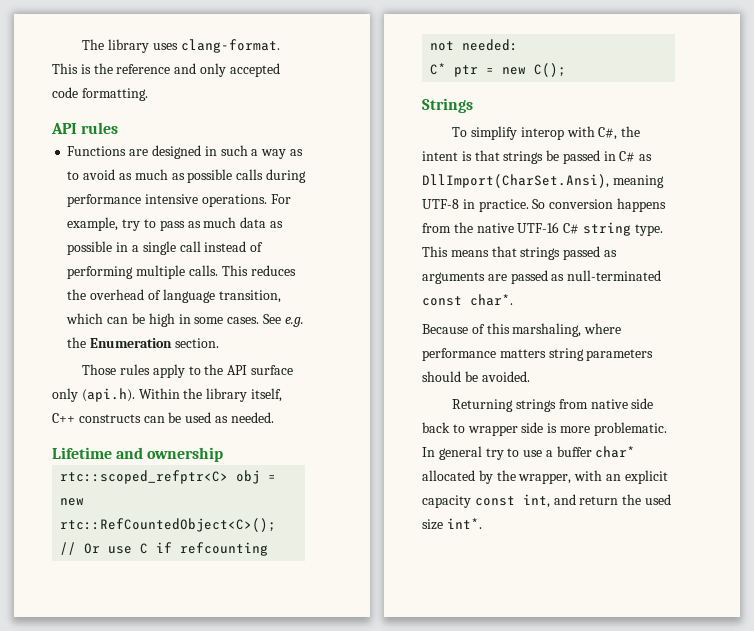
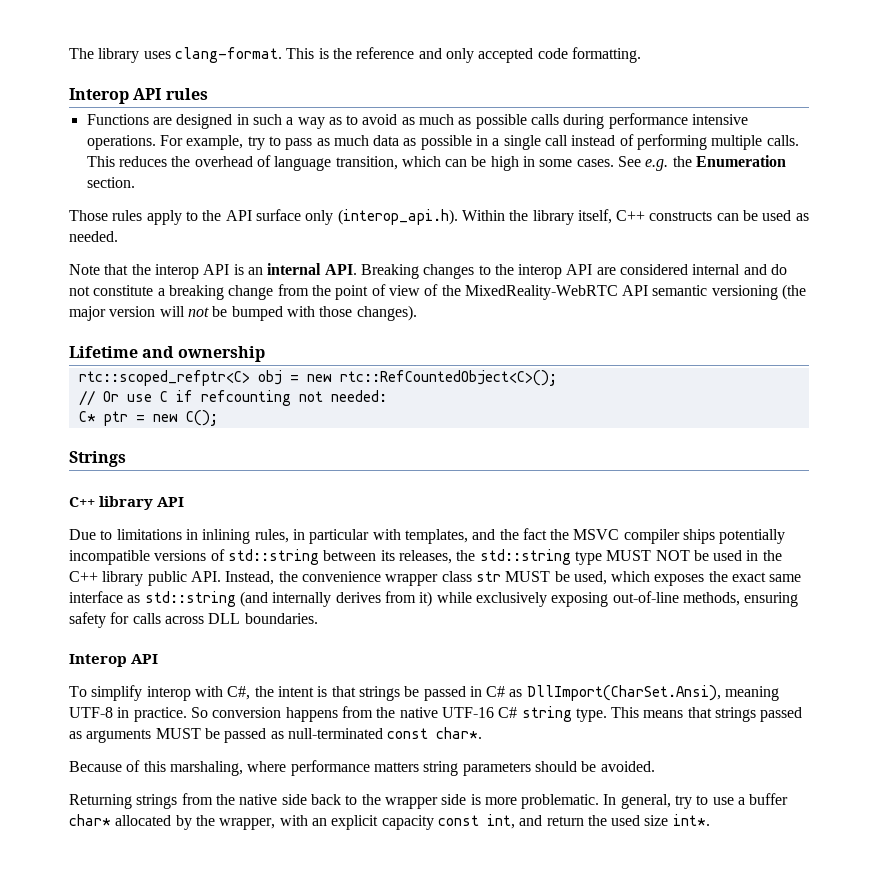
(148, 94) none -> [69,88,129,104] Interop
[81,388,135,402] (api.h). -> [337,209,458,225] (interop_api.h).
(274, 417) none -> [69,263,788,279] [69,284,807,300] [69,305,417,321] // Note that the interop API is an internal API. Breaking changes to the interop API are considered internal and do not constitute a breaking change from the point of view of the MixedReality-WebRTC API semantic versioning (the major version will not be bumped with those changes).
(473, 105) none -> [69,496,185,510] [69,528,786,544] [69,549,782,565] [69,571,802,586] [69,591,799,607] [69,612,318,628] [69,654,159,667] // C++ library API // Due to limitations in inlining rules, in particular with templates, and the fact the MSVC compiler ships potentially incompatible versions of std::string between its releases, the std::string type MUST NOT be used in the C++ library public API. Instead, the convenience wrapper class str MUST be used, which exposes the exact same interface as std::string (and internally derives from it) while exclusively exposing out-of-line methods, ensuring safety for calls across DLL boundaries. // Interop API
[487,274,507,281] are -> [155,728,220,739] MUST be
(588, 404) none -> [215,794,235,805] the
(465, 428) none -> [361,794,381,805] the
[438,446,482,460] general -> [620,794,671,809] general,

